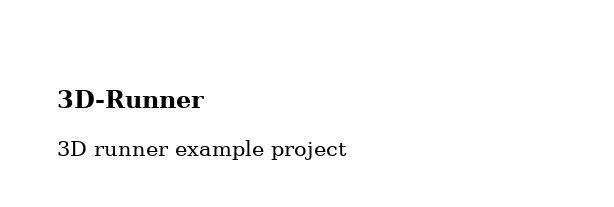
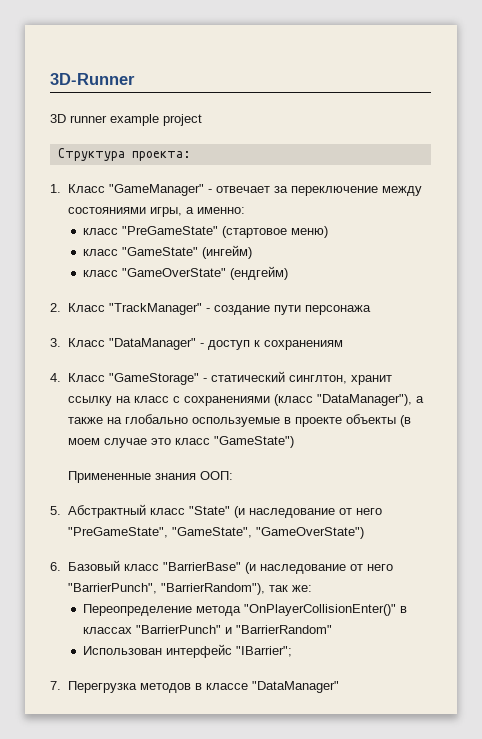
(347, 151) none -> [57,148,191,161] [50,184,423,196] [68,207,246,217] [82,226,328,238] [82,245,252,259] [82,266,288,280] [50,303,372,315] [50,338,344,350] [50,371,393,385] [68,394,425,406] [68,414,412,427] [68,436,295,448] [68,471,234,483] [50,504,383,518] [68,527,365,539] [50,560,394,574] [68,583,313,595] [82,604,407,616] [82,625,332,634] [82,644,292,658] [50,681,340,693] // Структура проекта: // 1. Класс "GameManager" - отвечает за переключение между состояниями игры, а именно: // класс "PreGameState" (стартовое меню) // класс "GameState" (ингейм) // класс "GameOverState" (ендгейм) // 2. Класс "TrackManager" - создание пути персонажа // 3. Класс "DataManager" - доступ к сохранениям // 4. Класс "GameStorage" - статический синглтон, хранит ссылку на класс с сохранениями (класс "DataManager"), а также на глобально оспользуемые в проекте объекты (в моем случае это класс "GameState") // Примененные знания ООП: // 5. Абстрактный класс "State" (и наследование от него "PreGameState", "GameState", "GameOverState") // 6. Базовый класс "BarrierBase" (и наследование от него "BarrierPunch", "BarrierRandom"), так же: // Переопределение метода "OnPlayerCollisionEnter()" в классах "BarrierPunch" и "BarrierRandom" // Использован интерфейс "IBarrier"; // 7. Перегрузка методов в классе "DataManager"

